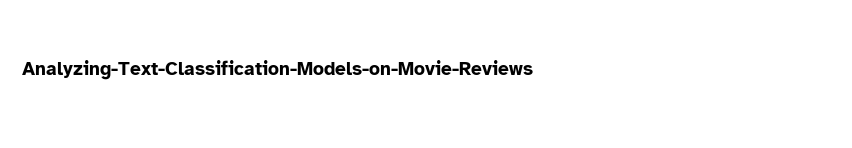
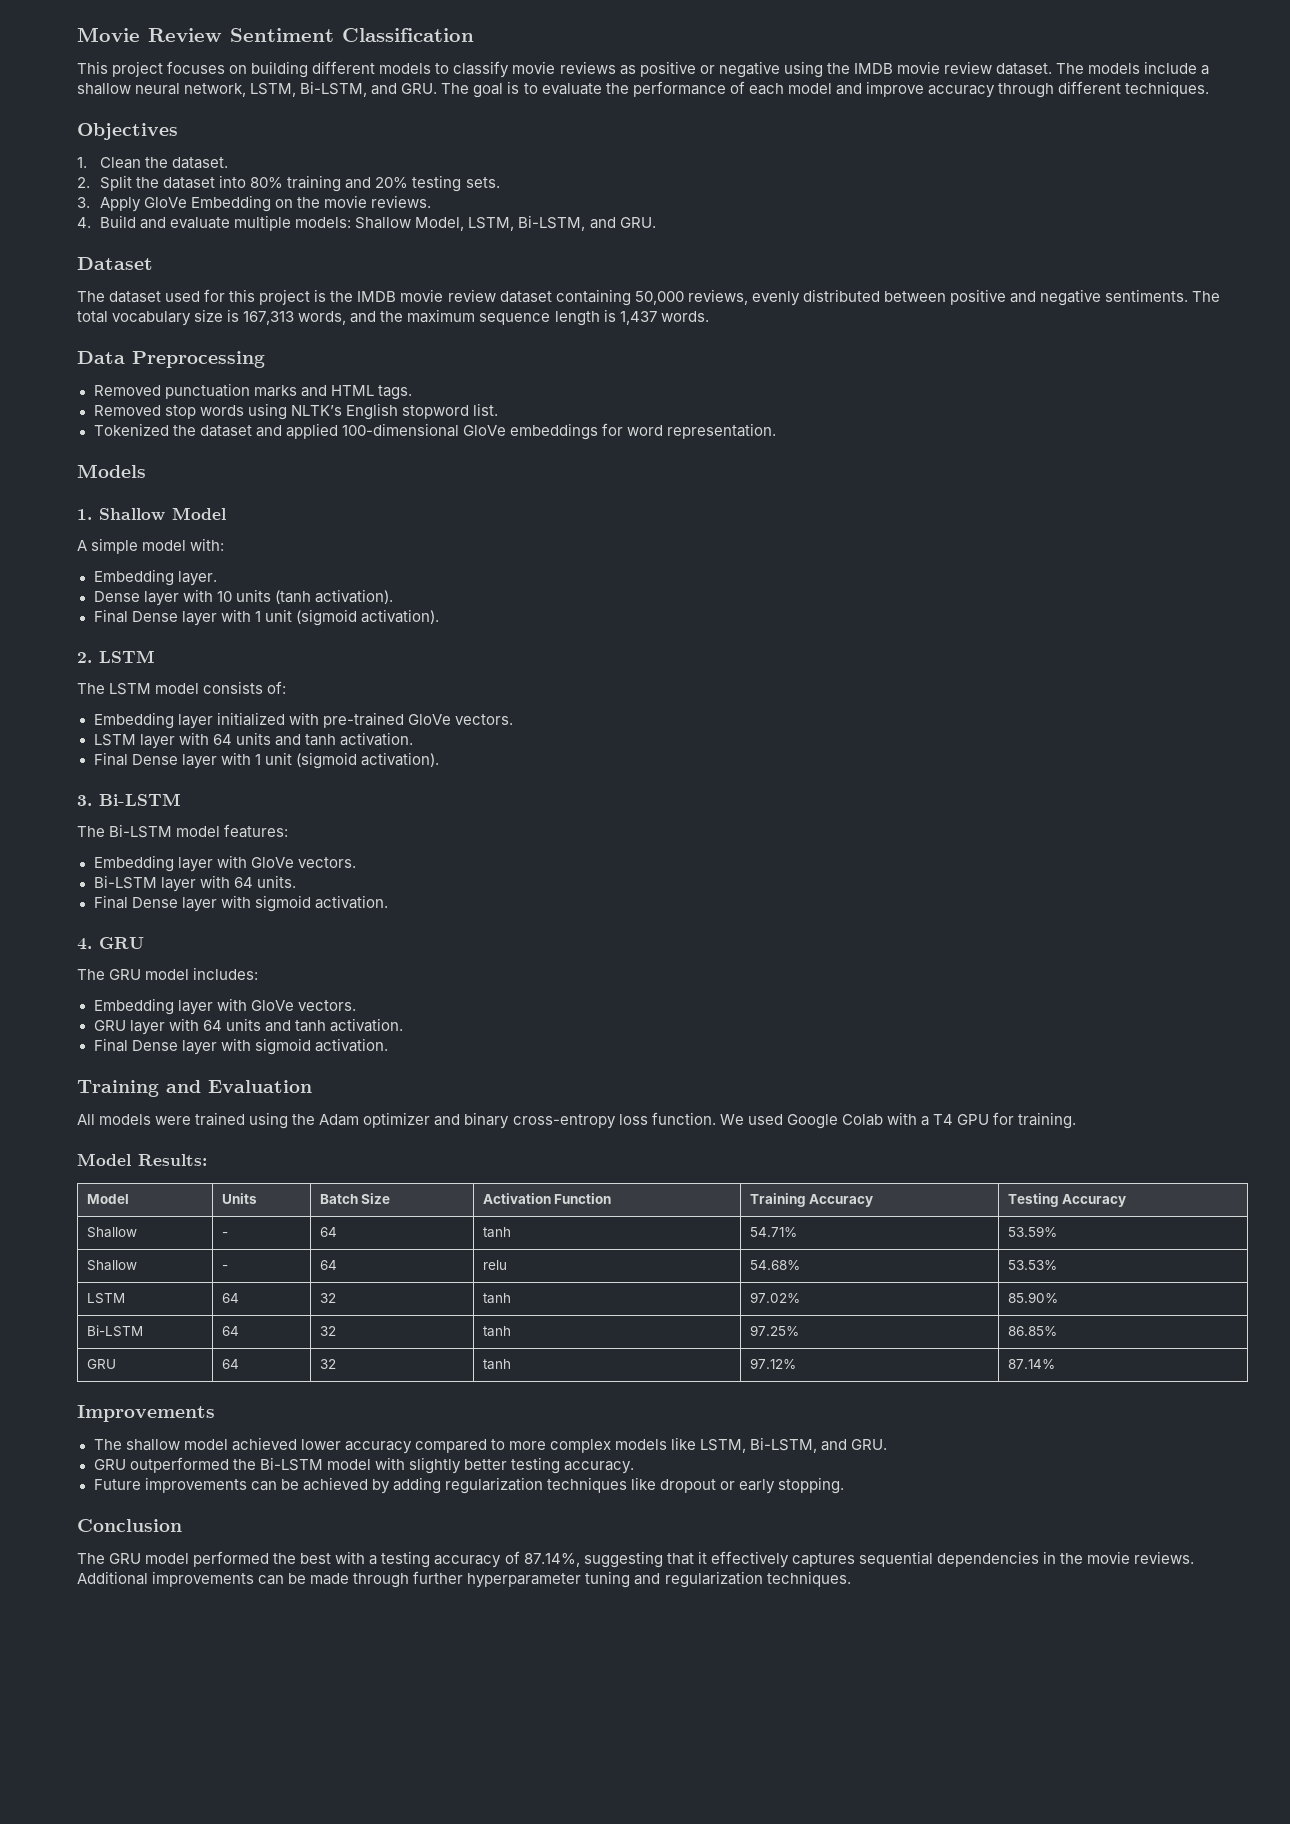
[22,60,533,80] Analyzing-Text-Classification-Models-on-Movie-Reviews -> [77,27,474,42] [77,61,1210,78] [77,81,1210,98] [77,123,178,140] [77,157,229,169] [77,175,500,192] [77,195,432,212] [77,215,656,231] [77,257,153,270] [77,289,1221,306] [77,309,709,326] [77,351,265,368] [93,383,412,400] [93,403,498,420] [93,423,776,440] [77,464,146,478] [77,507,226,521] [77,538,225,554] [93,569,217,586] [93,589,393,606] [93,609,439,626] [77,650,155,663] [77,681,287,695] [93,712,513,729] [93,732,413,749] [93,752,439,769] [77,793,181,806] [77,824,289,838] [93,855,356,872] [93,875,296,892] [93,895,388,912] [77,937,144,950] [77,967,259,980] [93,998,356,1015] [93,1018,403,1035] [93,1038,388,1055] [77,1080,312,1097] [77,1112,1077,1129] [77,1153,207,1166] [86,1194,129,1204] [221,1193,257,1204] [319,1193,391,1204] [482,1193,612,1204] [749,1193,874,1207] [1007,1193,1127,1207] [86,1227,137,1238] [221,1232,228,1237] [319,1227,337,1237] [482,1227,511,1238] [749,1227,797,1237] [1007,1226,1057,1237] [86,1260,137,1271] [221,1265,228,1270] [319,1260,337,1270] [482,1260,507,1270] [749,1260,800,1270] [1007,1260,1057,1270] [86,1293,125,1304] [221,1293,239,1303] [319,1293,336,1303] [482,1293,511,1304] [749,1292,800,1303] [1007,1292,1058,1303] [86,1325,143,1337] [221,1326,239,1336] [319,1326,336,1336] [482,1326,511,1337] [749,1325,799,1336] [1007,1326,1057,1336] [86,1359,116,1369] [221,1359,239,1369] [319,1359,336,1369] [482,1359,511,1370] [749,1358,796,1369] [1007,1359,1055,1369] [77,1405,215,1422] [93,1437,888,1454] [93,1457,634,1474] [93,1477,845,1494] [77,1519,182,1532] [77,1551,1195,1568] [77,1571,851,1588] Movie Review Sentiment Classification // This project focuses on building different models to classify movie reviews as positive or negative using the IMDB movie review dataset. The models include a shallow neural network, LSTM, Bi-LSTM, and GRU. The goal is to evaluate the performance of each model and improve accuracy through different techniques. // Objectives // 1. Clean the dataset. // 2. Split the dataset into 80% training and 20% testing sets. // 3. Apply GloVe Embedding on the movie reviews. // 4. Build and evaluate multiple models: Shallow Model, LSTM, Bi-LSTM, and GRU. // Dataset // The dataset used for this project is the IMDB movie review dataset containing 50,000 reviews, evenly distributed between positive and negative sentiments. The total vocabulary size is 167,313 words, and the maximum sequence length is 1,437 words. // Data Preprocessing // Removed punctuation marks and HTML tags. // Removed stop words using NLTK’s English stopword list. // Tokenized the dataset and applied 100-dimensional GloVe embeddings for word representation. // Models // 1. Shallow Model // A simple model with: // Embedding layer. // Dense layer with 10 units (tanh activation). // Final Dense layer with 1 unit (sigmoid activation). // 2. LSTM // The LSTM model consists of: // Embedding layer initialized with pre-trained GloVe vectors. // LSTM layer with 64 units and tanh activation. // Final Dense layer with 1 unit (sigmoid activation). // 3. Bi-LSTM // The Bi-LSTM model features: // Embedding layer with GloVe vectors. // Bi-LSTM layer with 64 units. // Final Dense layer with sigmoid activation. // 4. GRU // The GRU model includes: // Embedding layer with GloVe vectors. // GRU layer with 64 units and tanh activation. // Final Dense layer with sigmoid activation. // Training and Evaluation // All models were trained using the Adam optimizer and binary cross-entropy loss function. We used Google Colab with a T4 GPU for training. // Model Results: // Model | Units | Batch Size | Activation Function | Training Accuracy | Testing Accuracy // Shallow | - | 64 | tanh | 54.71% | 53.59% // Shallow | - | 64 | relu | 54.68% | 53.53% // LSTM | 64 | 32 | tanh | 97.02% | 85.90% // Bi-LSTM | 64 | 32 | tanh | 97.25% | 86.85% // GRU | 64 | 32 | tanh | 97.12% | 87.14% // Improvements // The shallow model achieved lower accuracy compared to more complex models like LSTM, Bi-LSTM, and GRU. // GRU outperformed the Bi-LSTM model with slightly better testing accuracy. // Future improvements can be achieved by adding regularization techniques like dropout or early stopping. // Conclusion // The GRU model performed the best with a testing accuracy of 87.14%, suggesting that it effectively captures sequential dependencies in the movie reviews. Additional improvements can be made through further hyperparameter tuning and regularization techniques.

